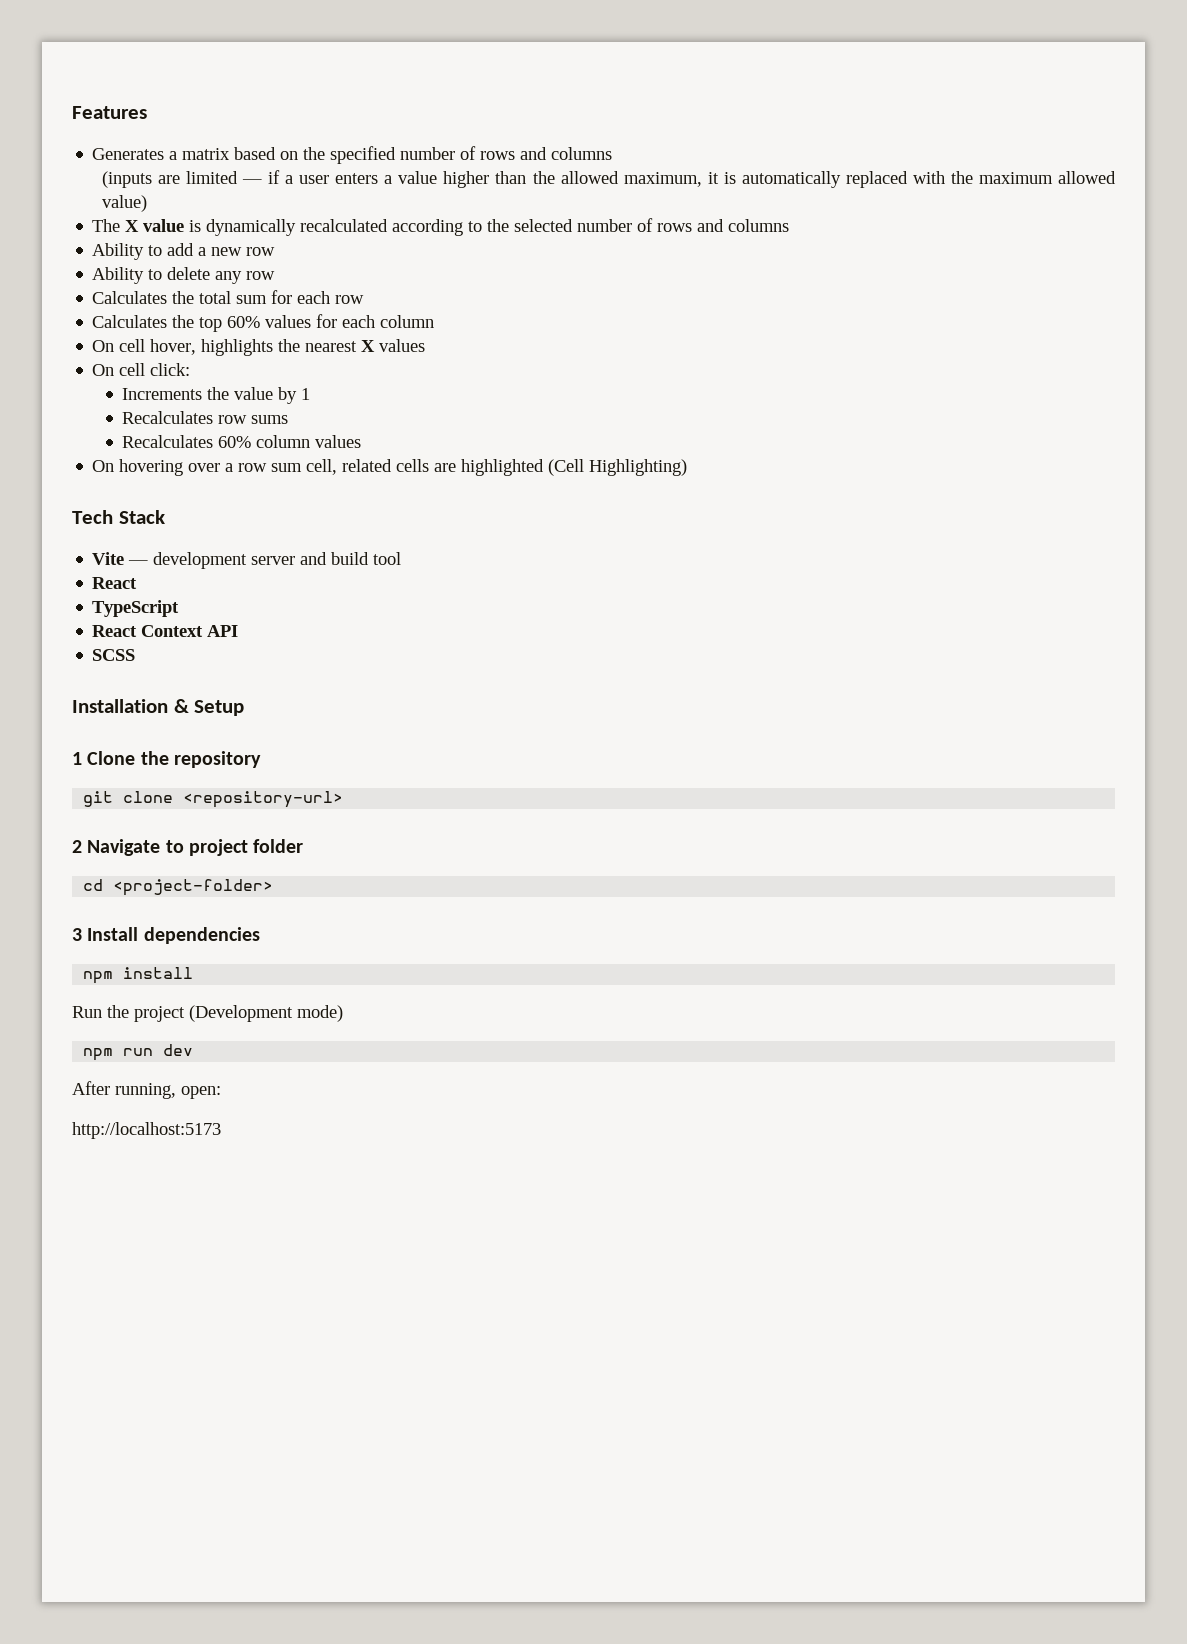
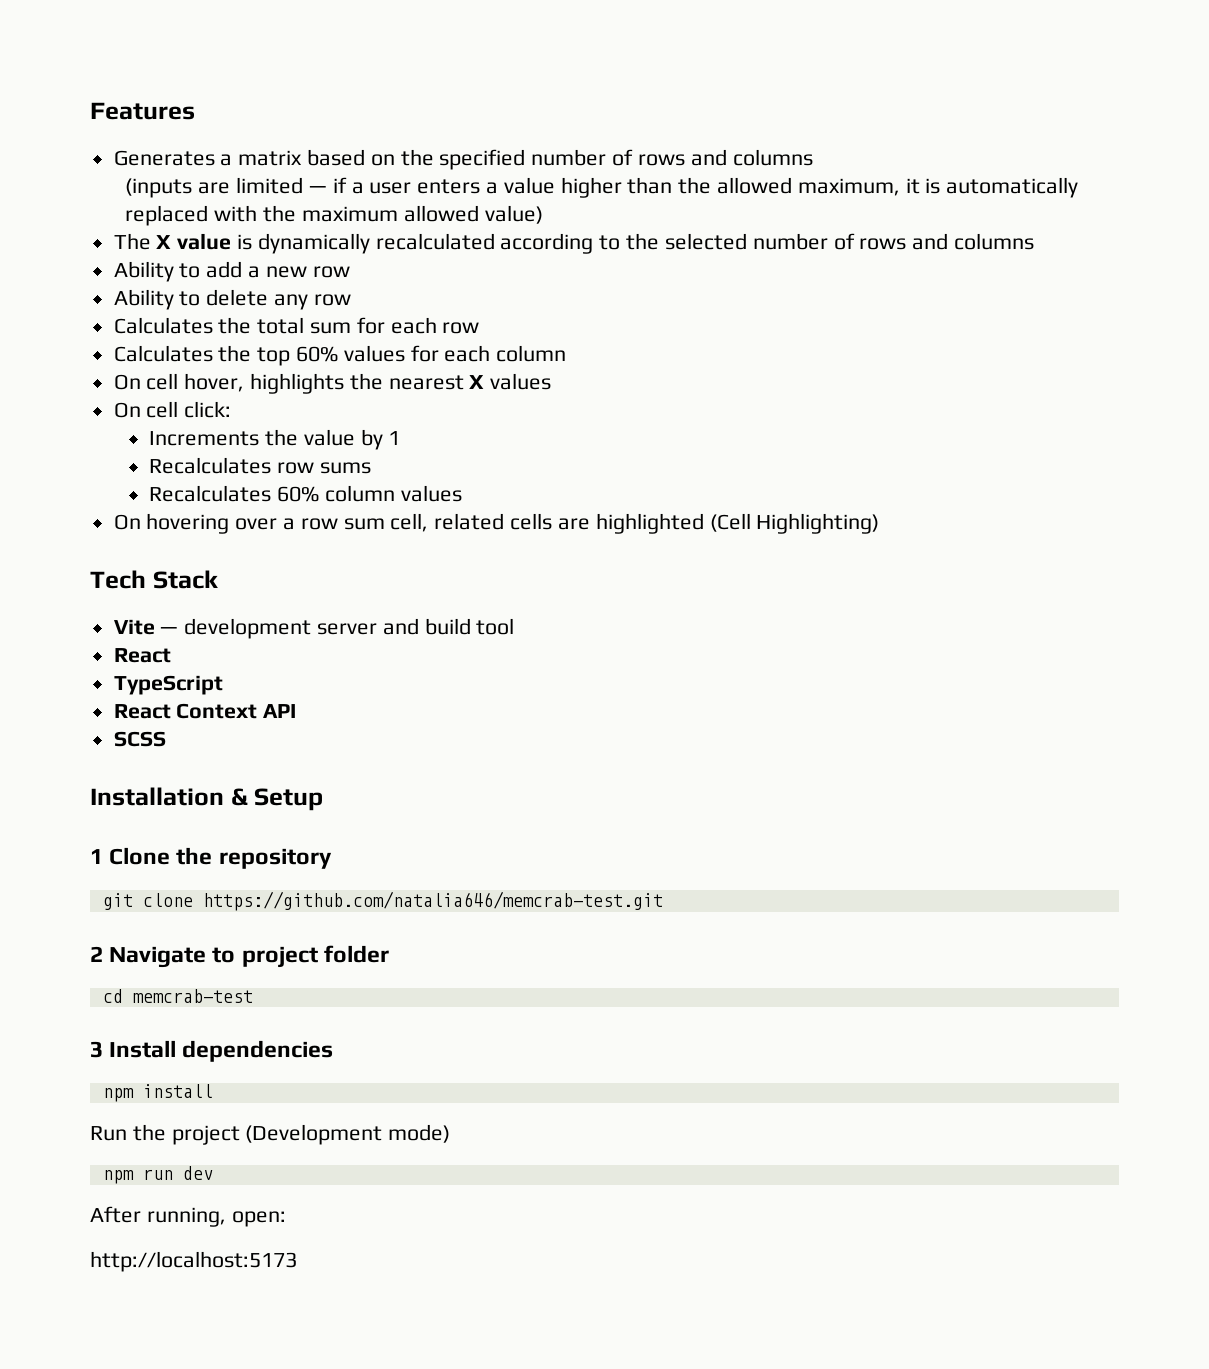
[183,791,344,808] <repository-url> -> [202,891,663,911] https://github.com/natalia646/memcrab-test.git
[113,879,274,896] <project-folder> -> [132,989,253,1003] memcrab-test

